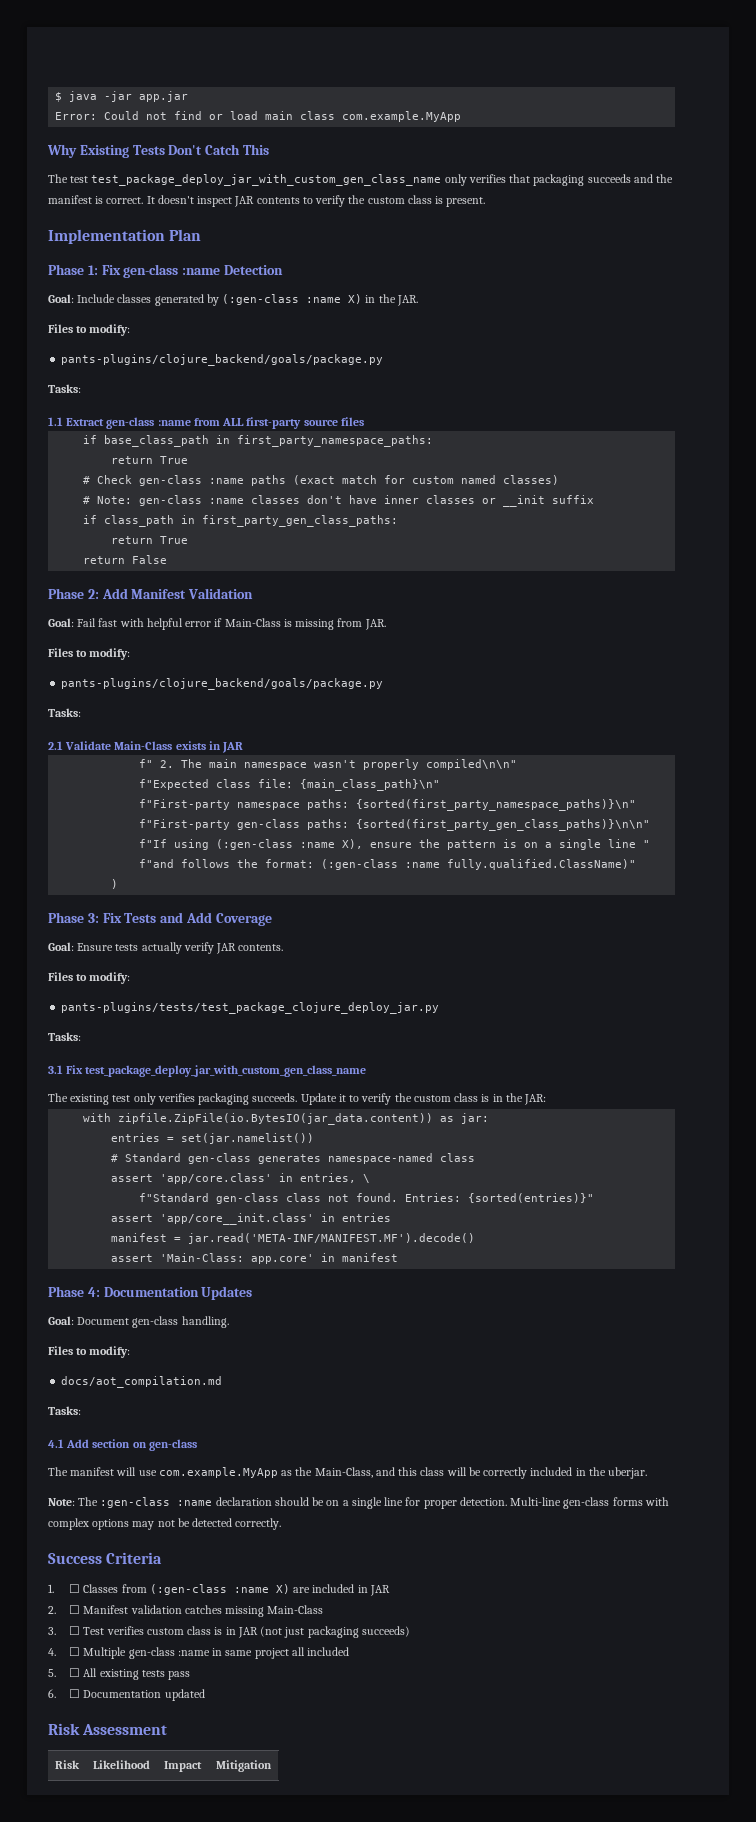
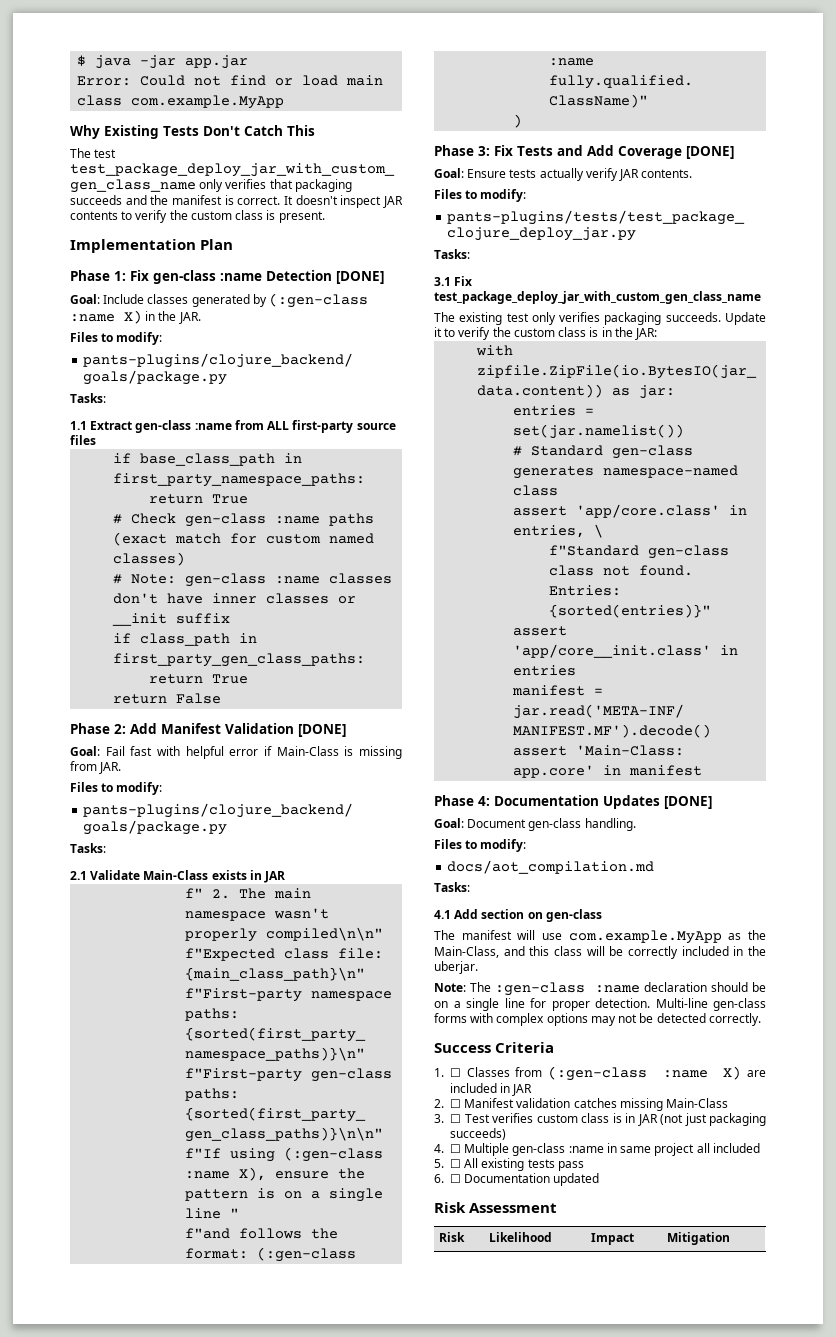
(283, 270) none -> [336,271,384,284] [DONE]
(254, 593) none -> [298,724,346,737] [DONE]
(272, 919) none -> [686,146,734,159] [DONE]
(253, 1293) none -> [664,796,712,809] [DONE]

